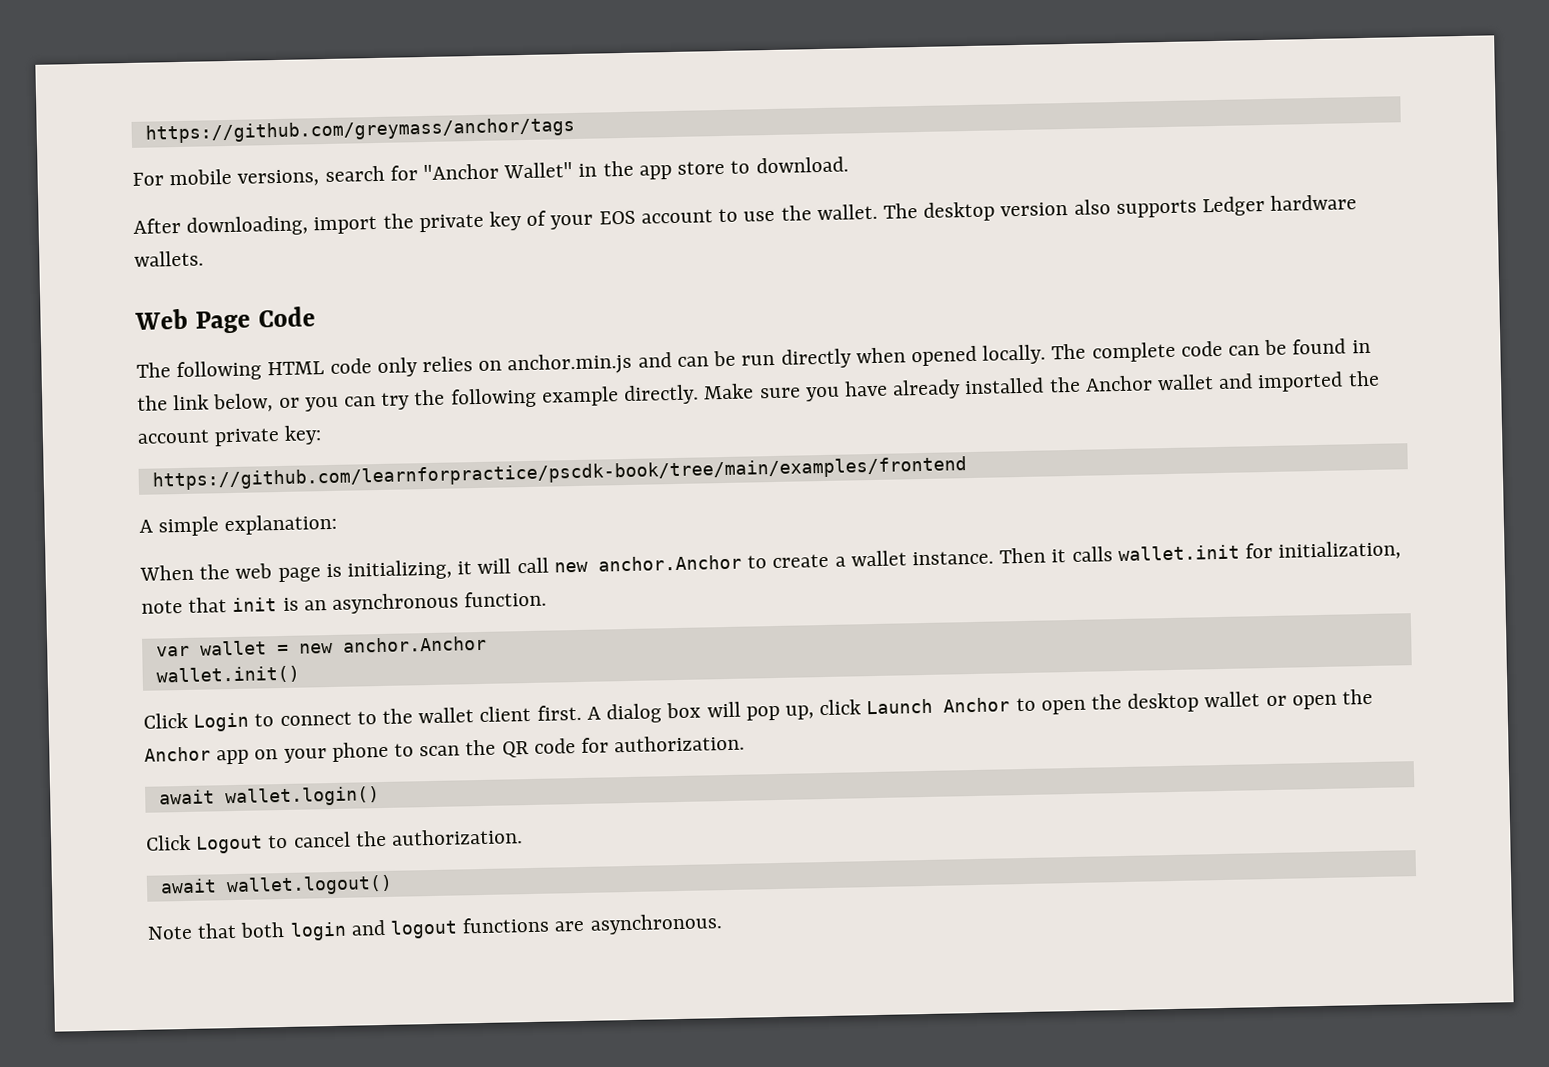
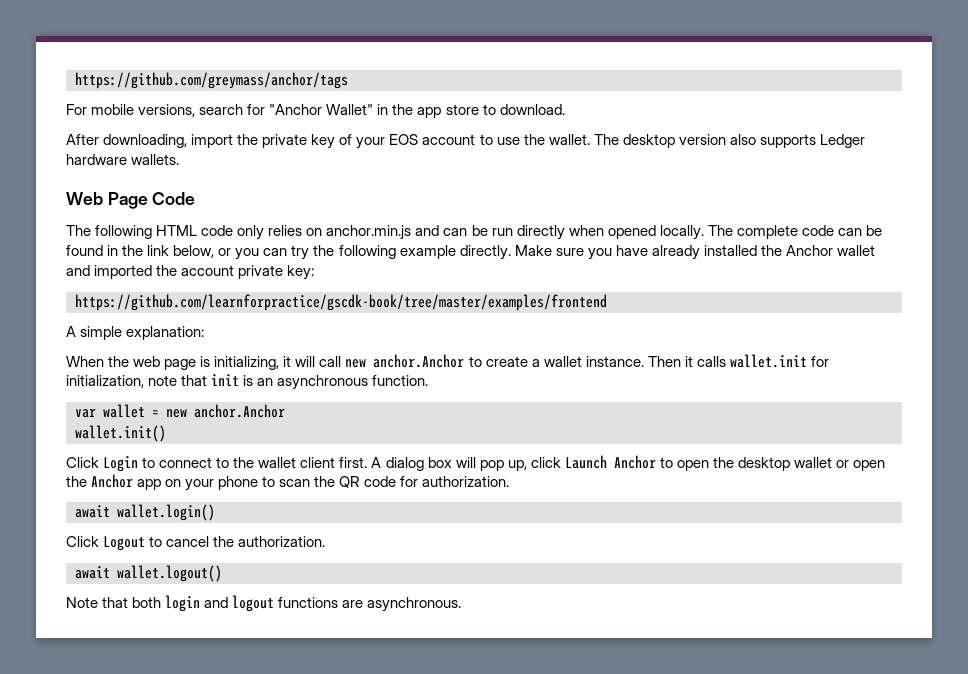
[151,456,967,491] https://github.com/learnforpractice/pscdk-book/tree/main/examples/frontend -> [75,294,607,311] https://github.com/learnforpractice/gscdk-book/tree/master/examples/frontend

